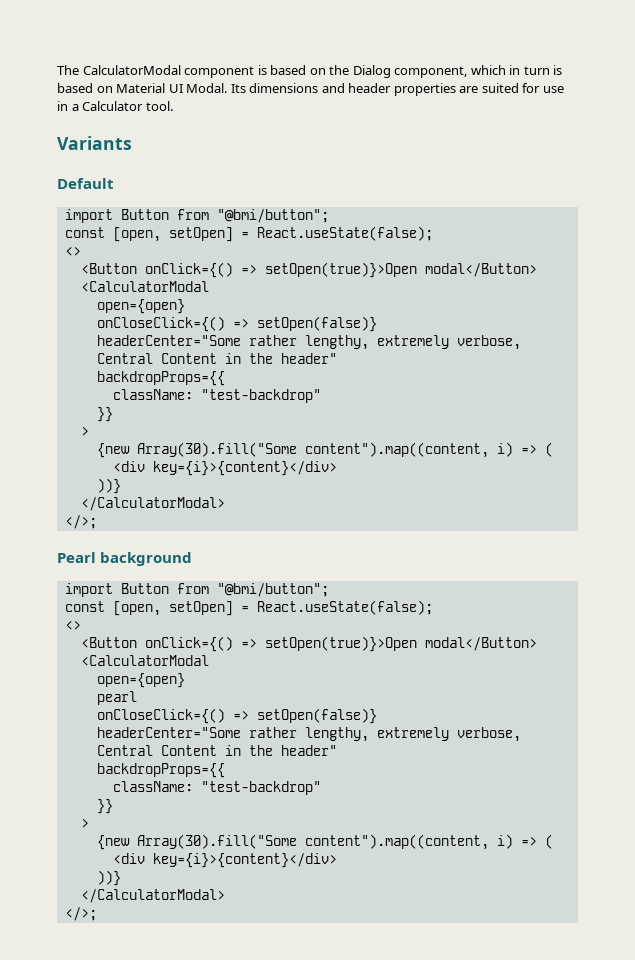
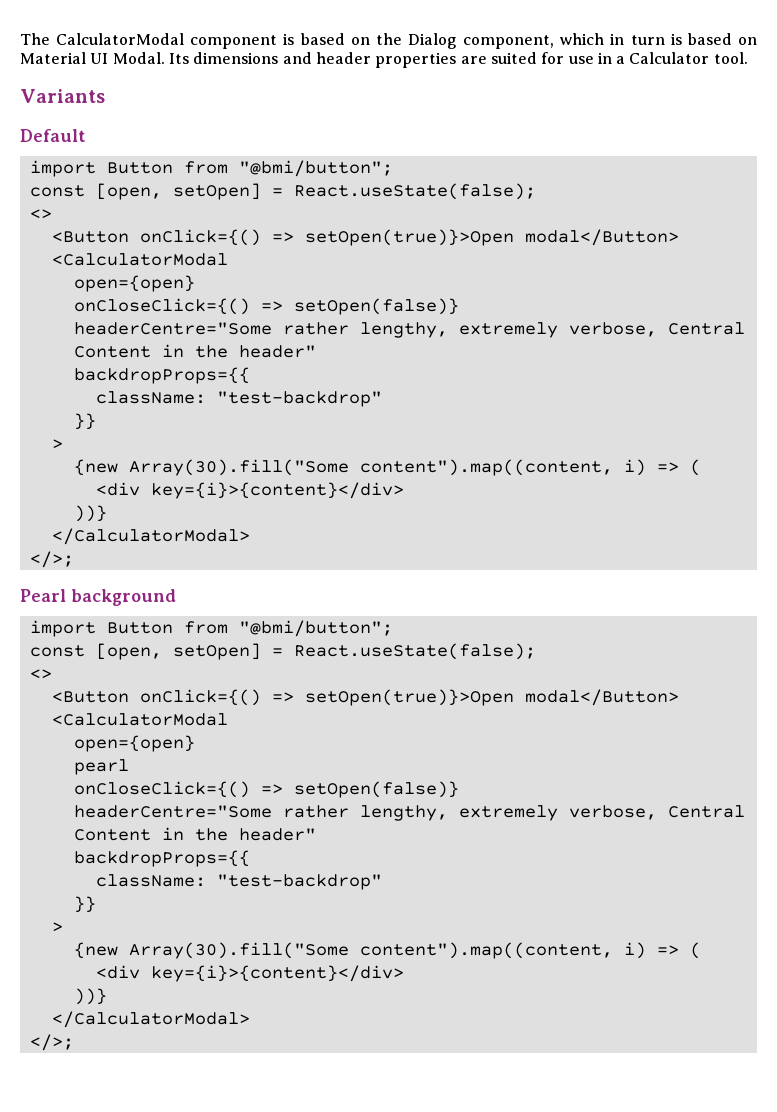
[96,335,241,346] headerCenter="Some -> [73,322,272,335] headerCentre="Some
[96,727,241,738] headerCenter="Some -> [73,805,272,818] headerCentre="Some

